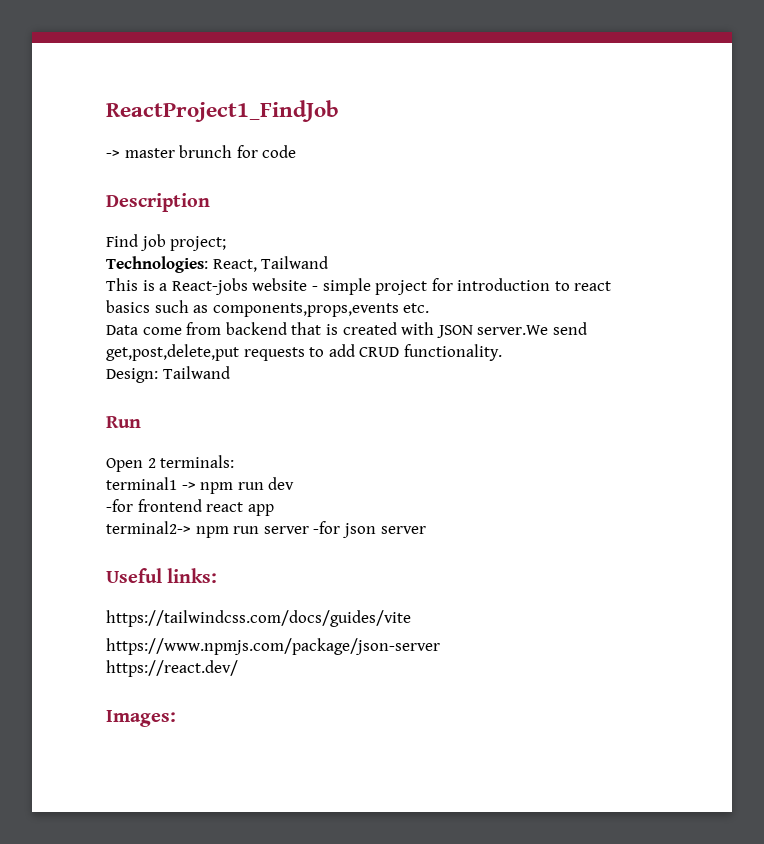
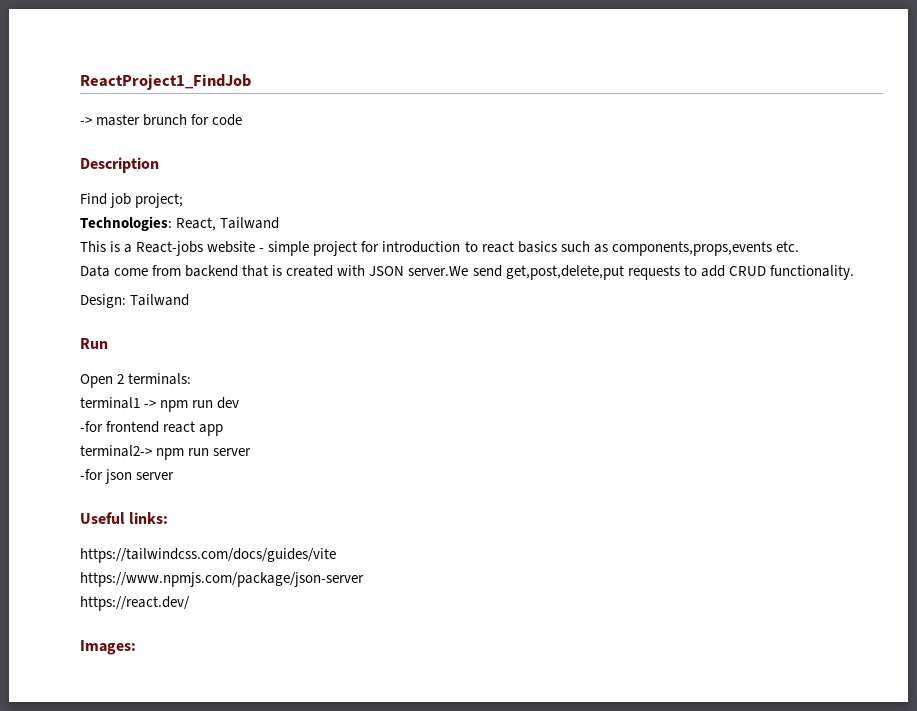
(309, 530) none -> (252, 452) //

